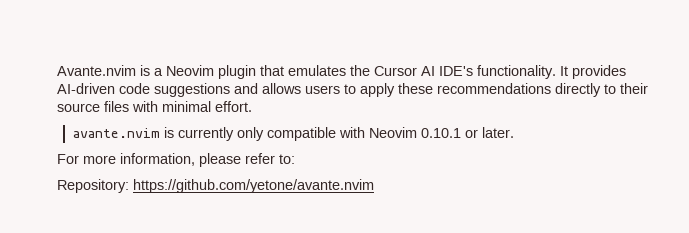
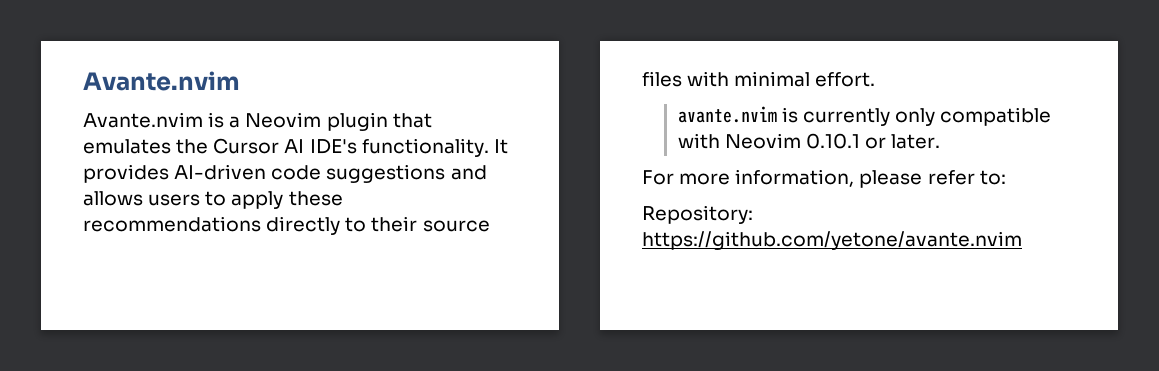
[57,65,136,76] Avante.nvim -> [83,71,240,91] [83,112,203,128] Avante.nvim // Avante.nvim

